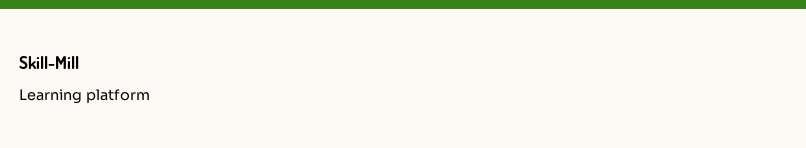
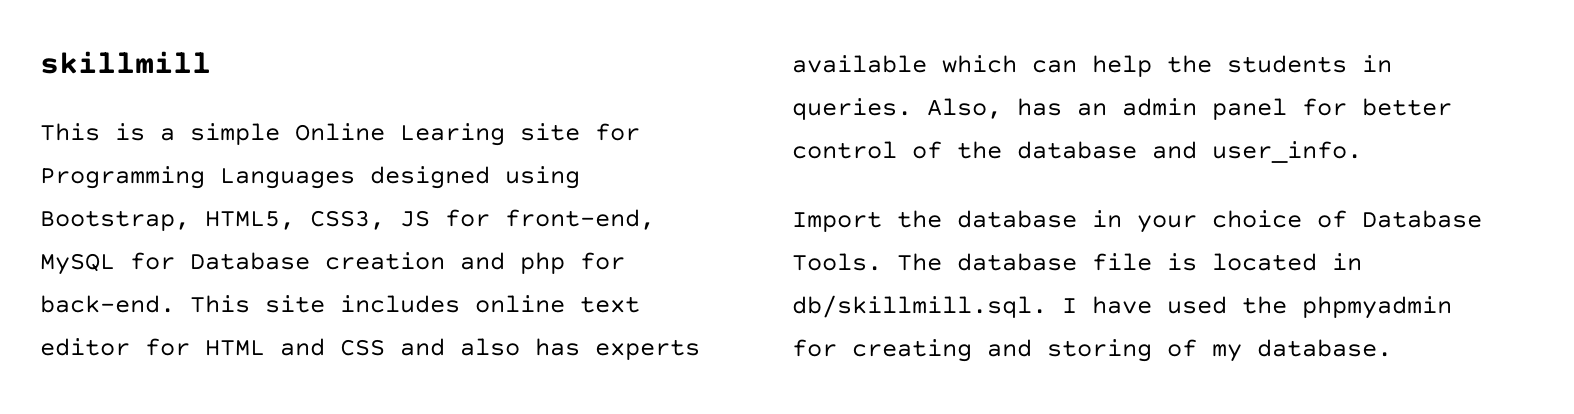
[19,56,79,69] [19,89,150,104] Skill-Mill // Learning platform -> [40,51,211,74] [40,123,640,146] [40,166,580,189] [40,209,655,231] [40,252,625,275] [40,295,640,313] [40,338,700,360] [792,55,1392,77] [792,98,1452,120] [792,141,1362,163] [792,210,1482,233] [792,253,1362,271] [792,295,1452,319] [792,339,1392,362] skillmill // This is a simple Online Learing site for Programming Languages designed using Bootstrap, HTML5, CSS3, JS for front-end, MySQL for Database creation and php for back-end. This site includes online text editor for HTML and CSS and also has experts available which can help the students in queries. Also, has an admin panel for better control of the database and user_info. // Import the database in your choice of Database Tools. The database file is located in db/skillmill.sql. I have used the phpmyadmin for creating and storing of my database.

